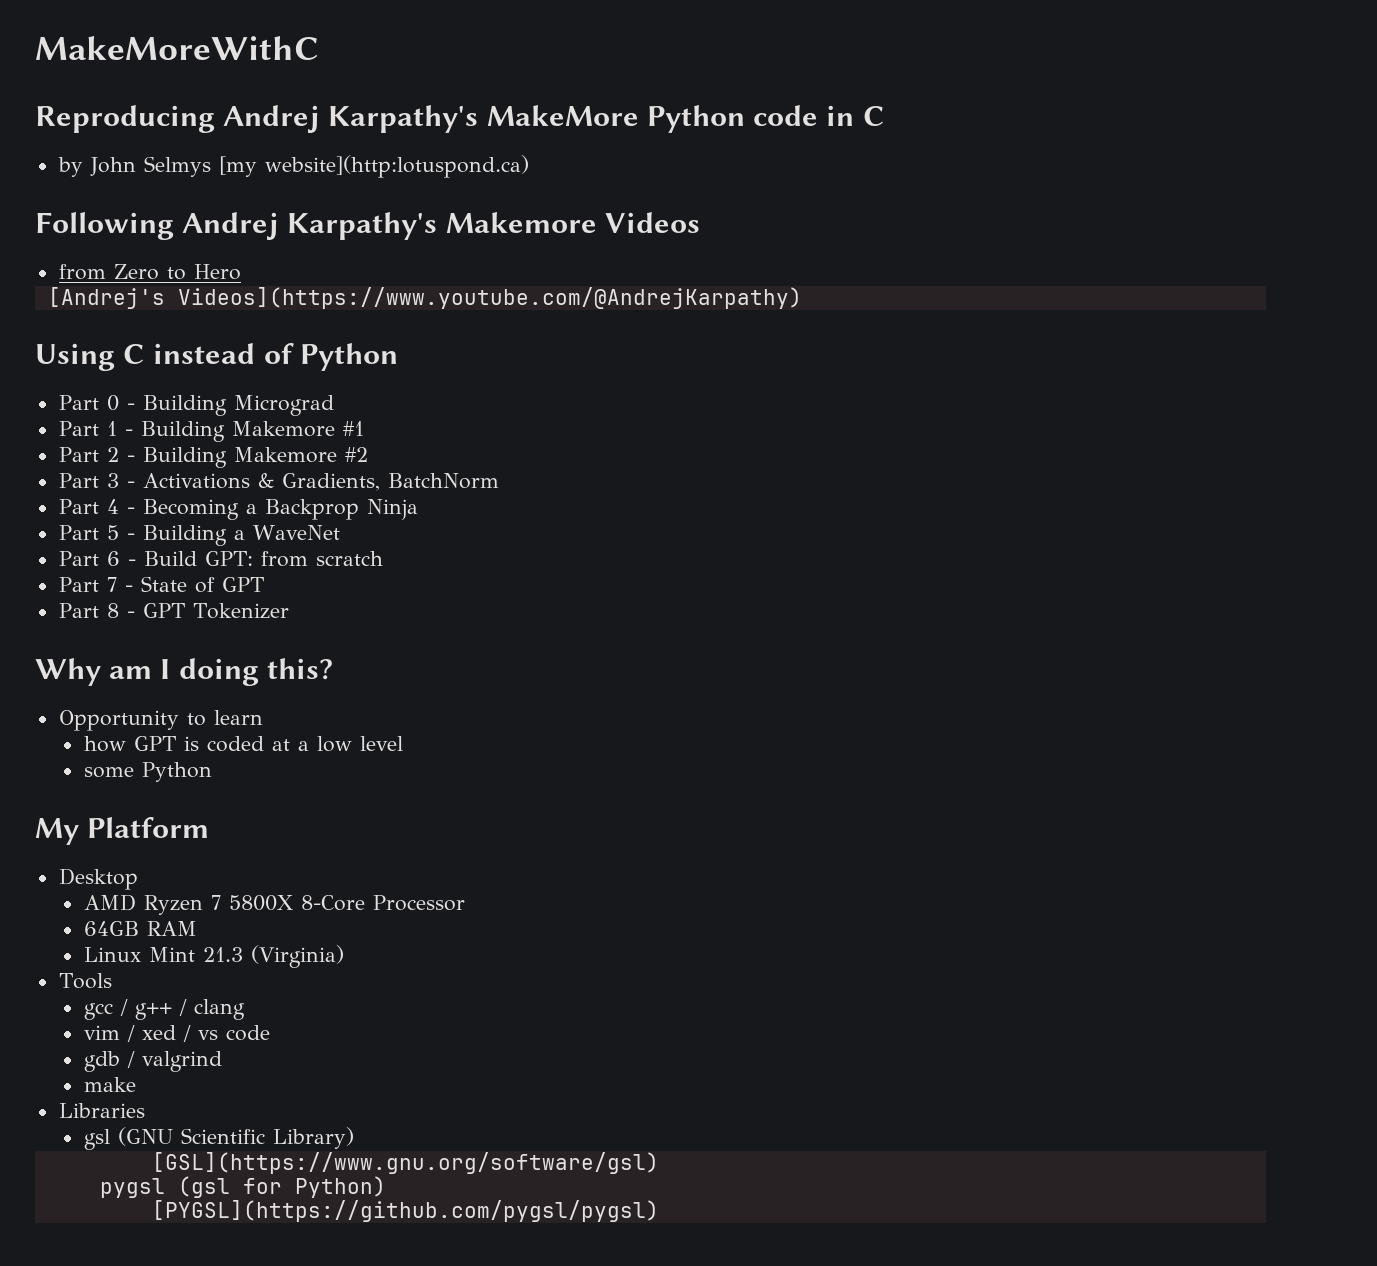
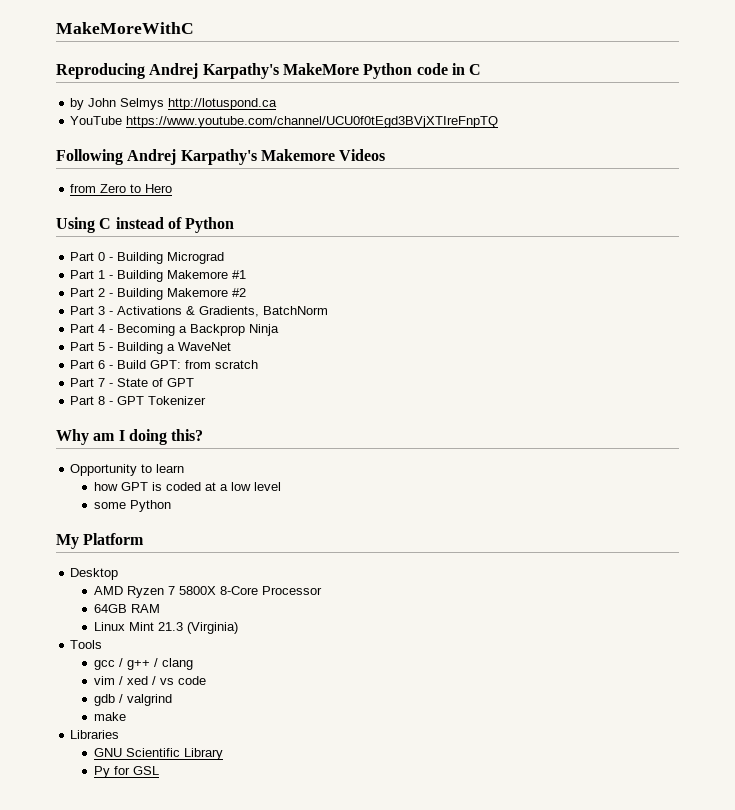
[218,155,529,178] [my website](http:lotuspond.ca) -> [168,98,278,110] [70,116,499,128] http://lotuspond.ca // YouTube https://www.youtube.com/channel/UCU0f0tEgd3BVjXTIreFnpTQ
[47,287,802,309] // [Andrej's Videos](https://www.youtube.com/@AndrejKarpathy) -> (173, 188) none
[83,1127,354,1150] [151,1152,659,1174] [99,1176,386,1198] [151,1200,659,1222] gsl (GNU Scientific Library) // [GSL](https://www.gnu.org/software/gsl) // pygsl (gsl for Python) // [PYGSL](https://github.com/pygsl/pygsl) -> [94,748,224,760] [94,766,160,778] GNU Scientific Library // Py for GSL

